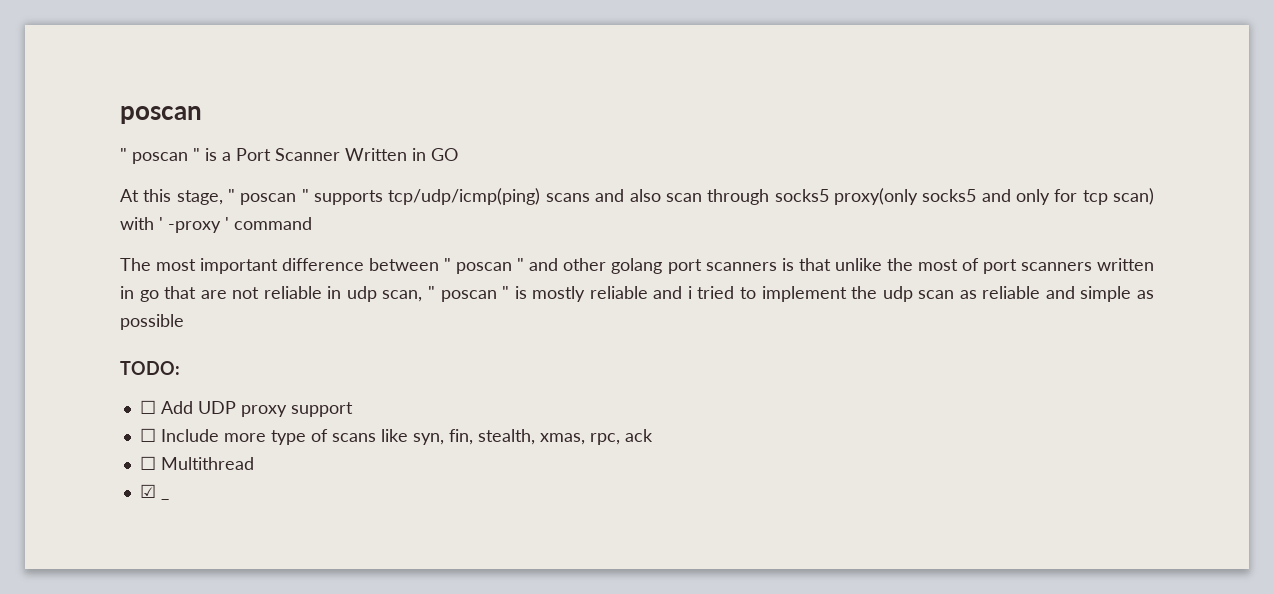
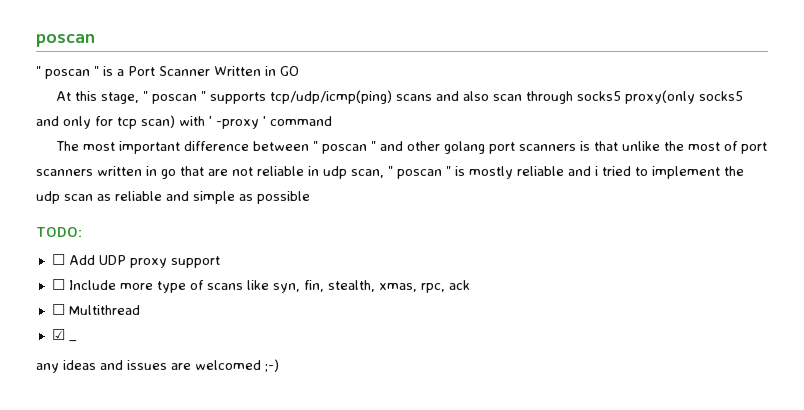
(169, 499) none -> [36,359,279,373] // any ideas and issues are welcomed ;-)

